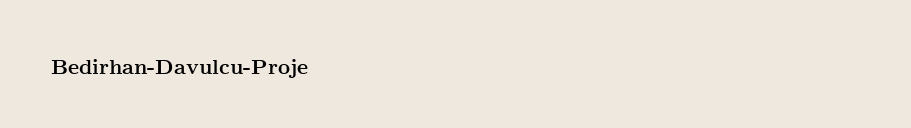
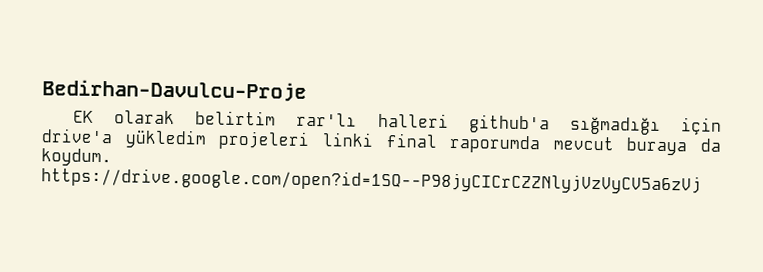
(308, 68) none -> [72,110,723,136] [41,128,721,156] [41,148,112,167] [41,167,702,195] // EK olarak belirtim rar'lı halleri github'a sığmadığı için drive'a yükledim projeleri linki final raporumda mevcut buraya da koydum. https://drive.google.com/open?id=1SQ--P98jyCICrCZZNlyjVzVyCV5a6zVj

